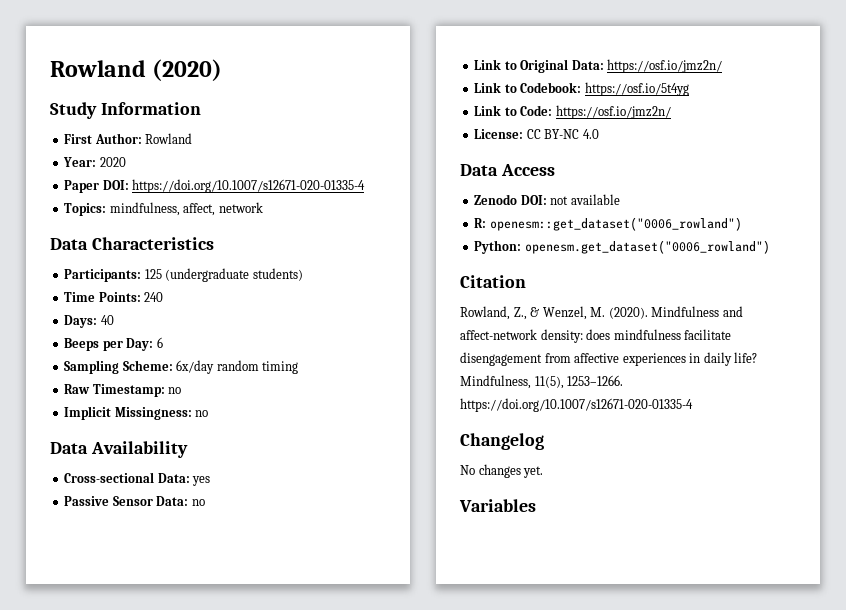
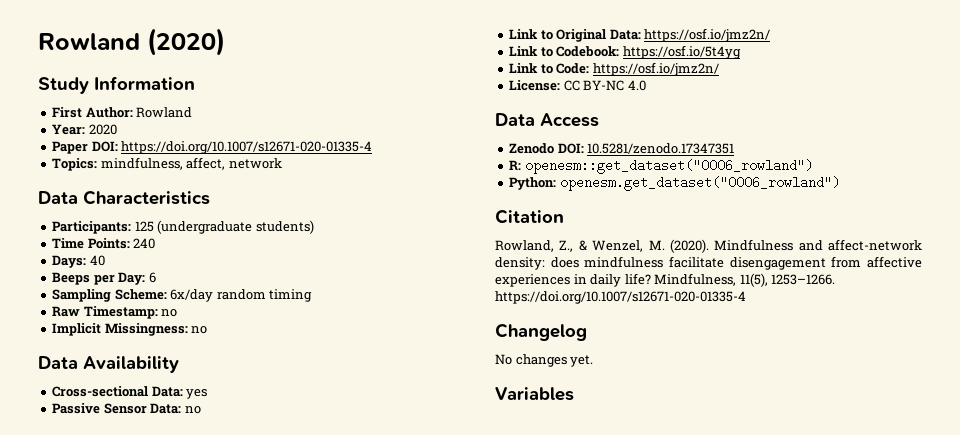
[550,194,620,205] not available -> [587,143,735,154] 10.5281/zenodo.17347351

